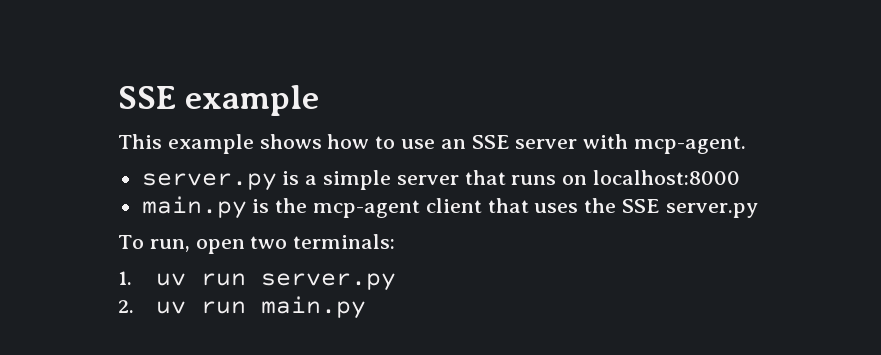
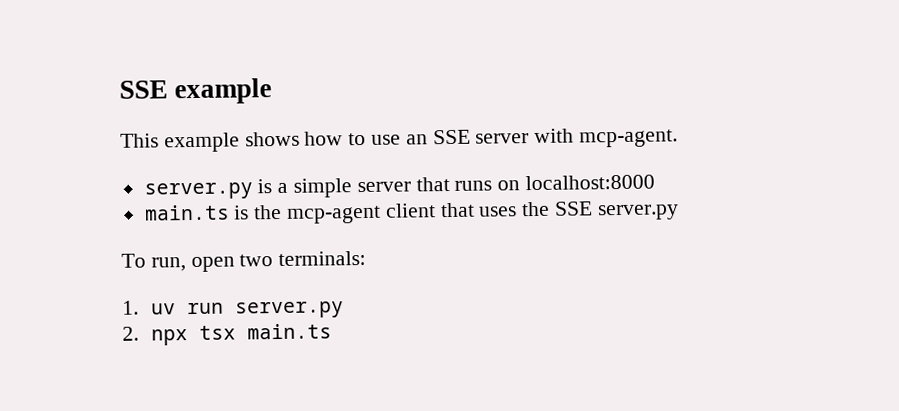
[141,196,247,219] main.py -> [143,204,230,221] main.ts
[155,296,366,319] uv run main.py -> [151,323,333,346] npx tsx main.ts

